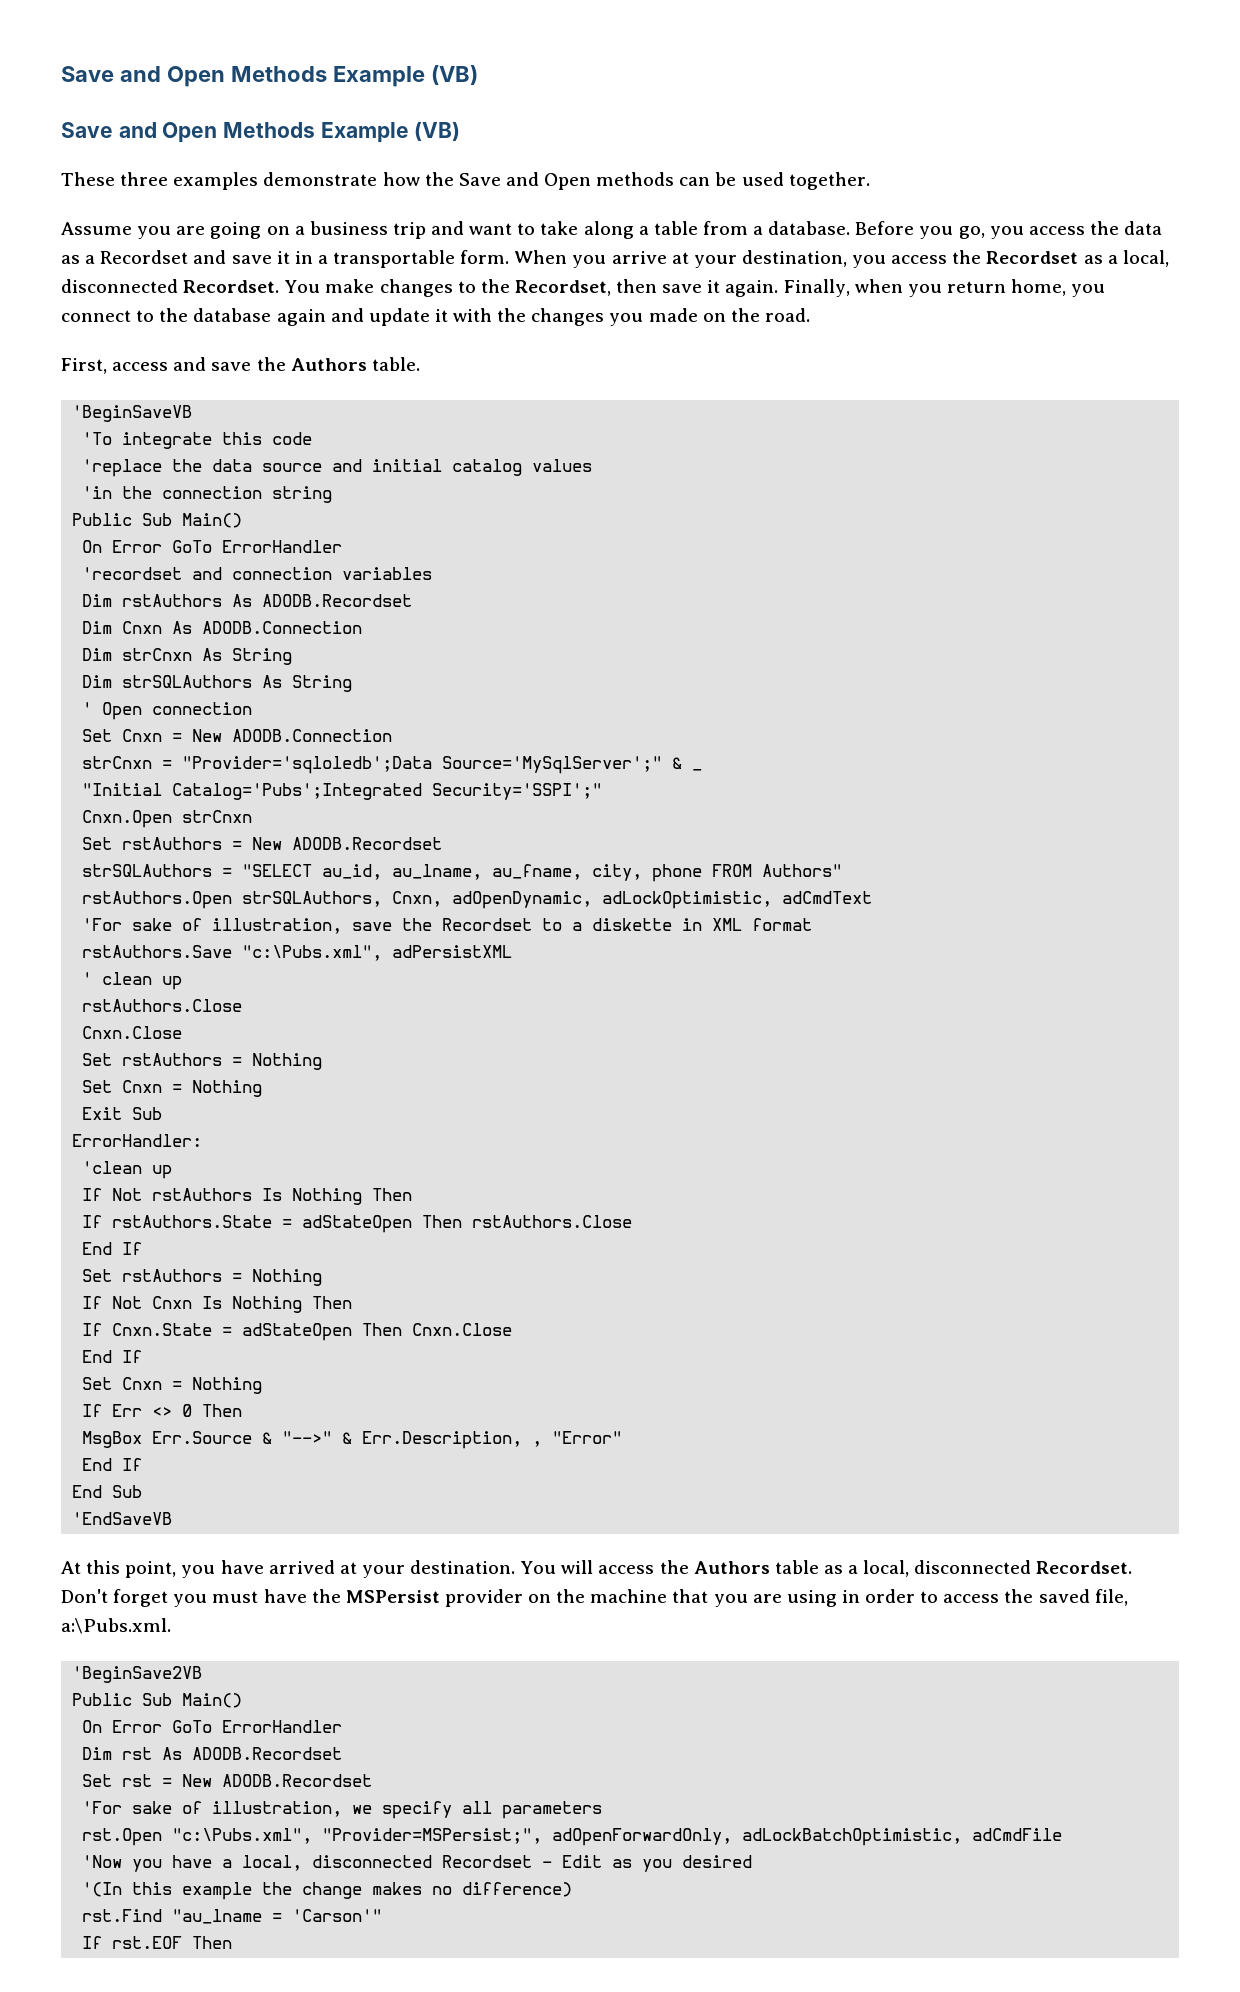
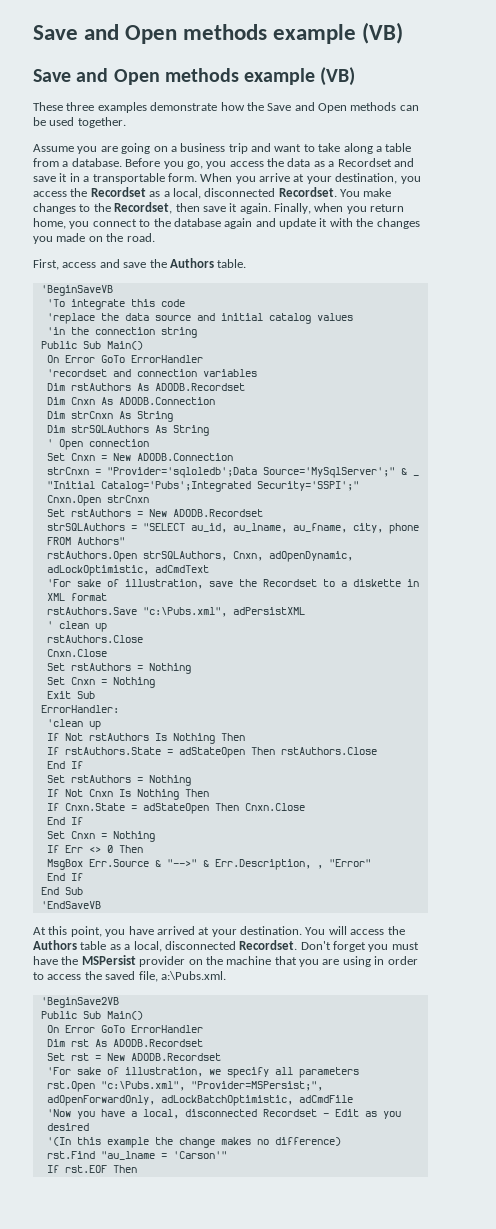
[61,66,425,87] Save and Open Methods Example -> [33,24,357,44] Save and Open methods example
[223,122,409,143] Methods Example -> [164,68,316,85] methods example

